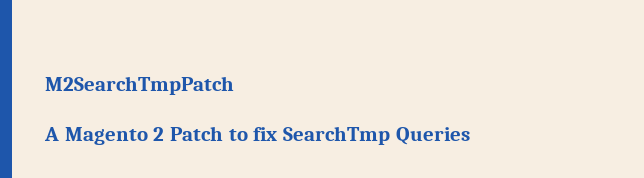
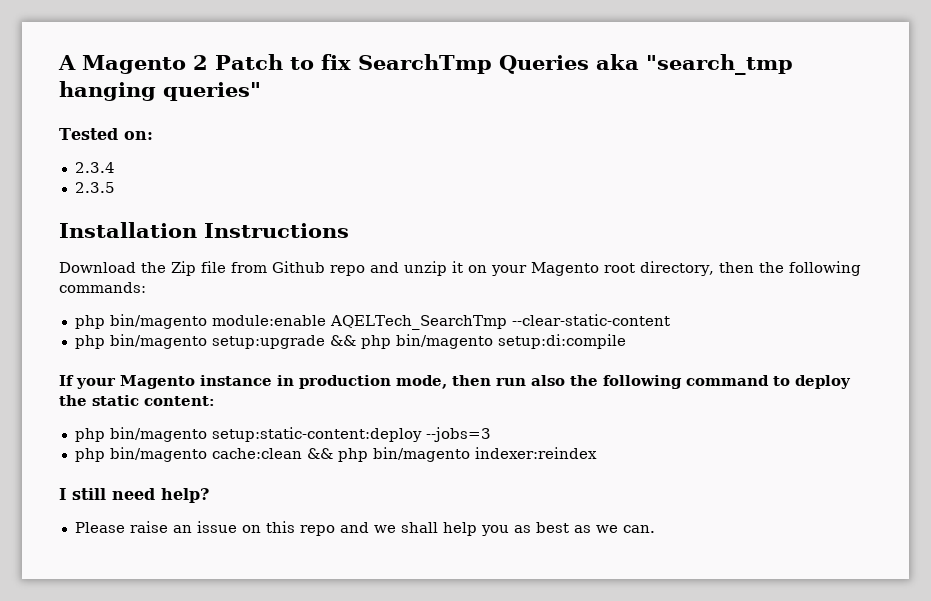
[45,76,234,95] M2SearchTmpPatch // -> (58, 62) none
(470, 136) none -> [596,54,793,75] [59,81,261,101] [59,128,153,140] [74,162,115,173] [74,182,115,193] [59,222,349,238] [59,261,861,276] [59,282,146,293] [74,314,670,330] [74,334,626,349] [59,375,851,389] [59,395,215,406] [74,427,491,442] [74,447,597,462] [59,488,209,503] [74,521,655,536] aka "search_tmp hanging queries" // Tested on: // 2.3.4 // 2.3.5 // Installation Instructions // Download the Zip file from Github repo and unzip it on your Magento root directory, then the following commands: // php bin/magento module:enable AQELTech_SearchTmp --clear-static-content // php bin/magento setup:upgrade && php bin/magento setup:di:compile // If your Magento instance in production mode, then run also the following command to deploy the static content: // php bin/magento setup:static-content:deploy --jobs=3 // php bin/magento cache:clean && php bin/magento indexer:reindex // I still need help? // Please raise an issue on this repo and we shall help you as best as we can.

